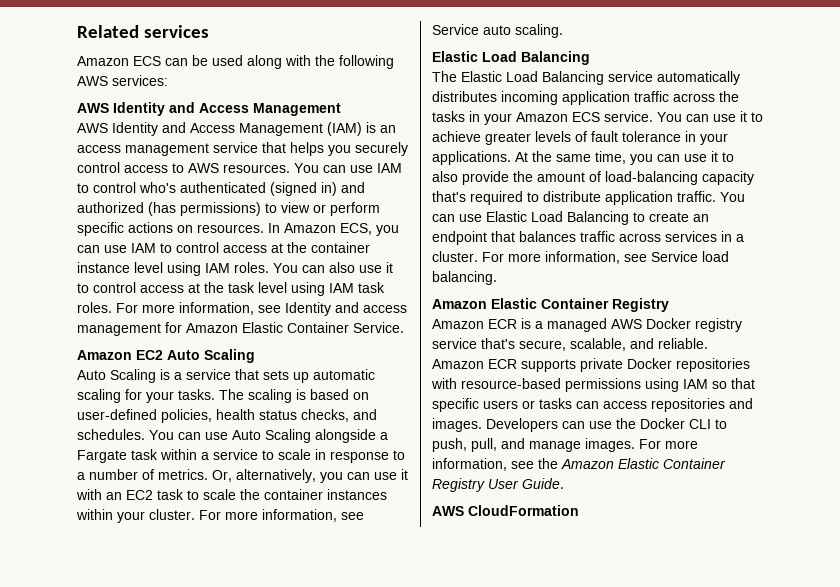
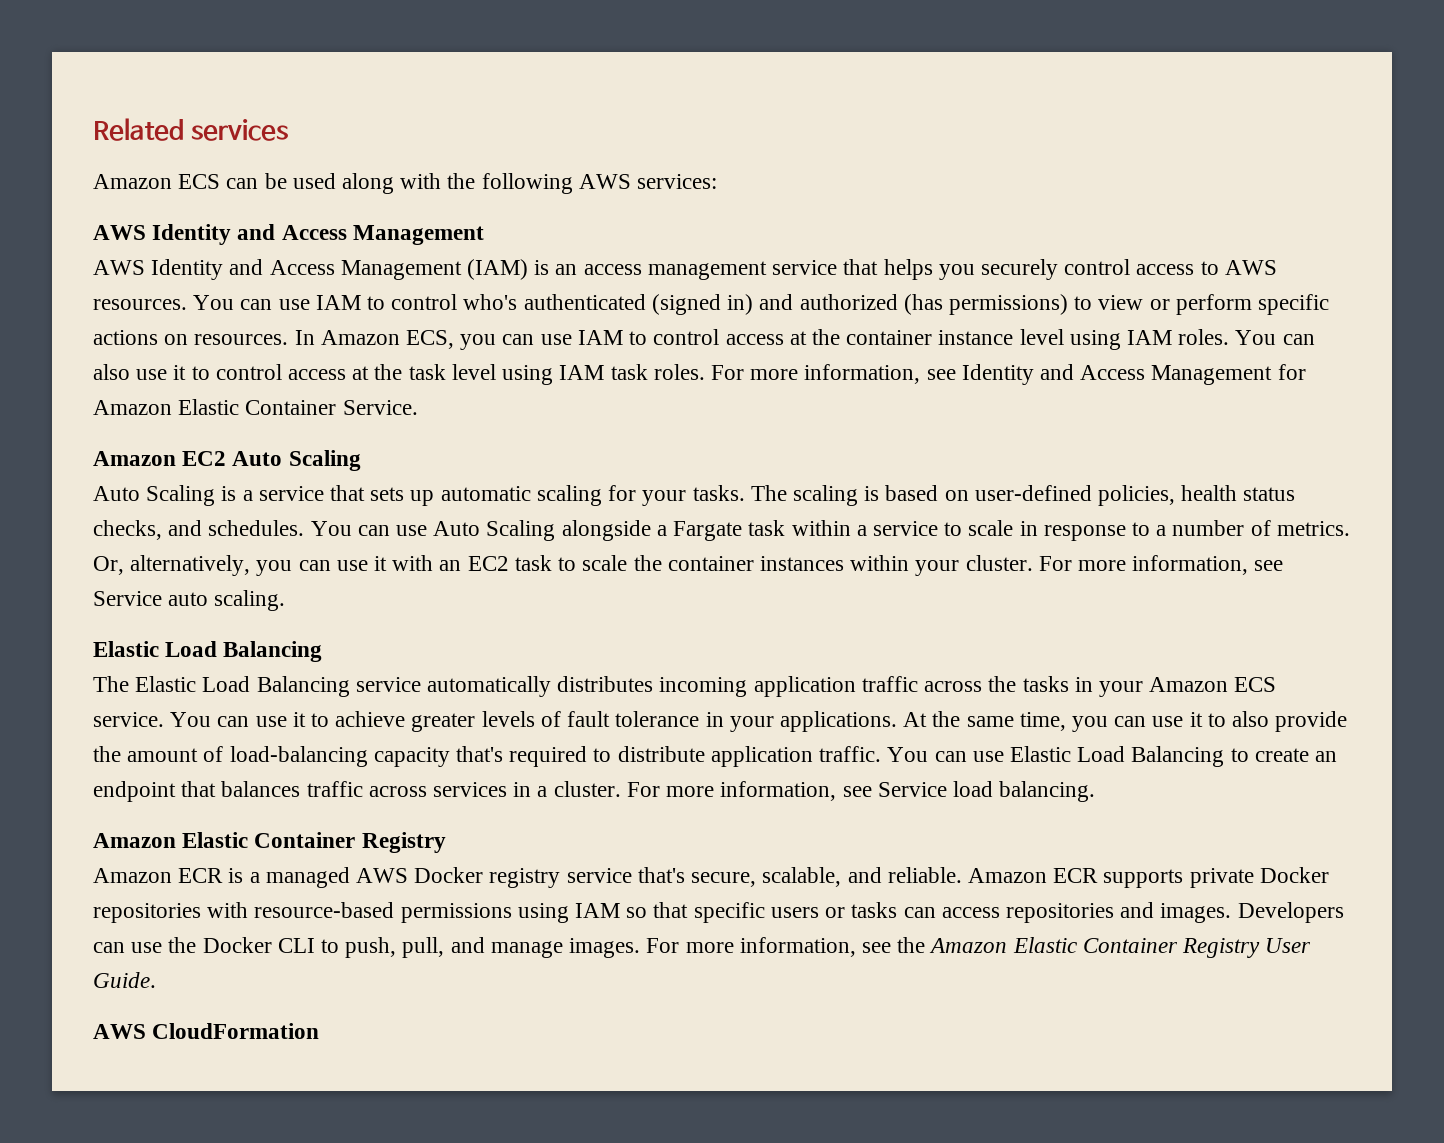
[363,305,407,313] [77,323,161,336] access management -> [1080,365,1273,385] Access Management

